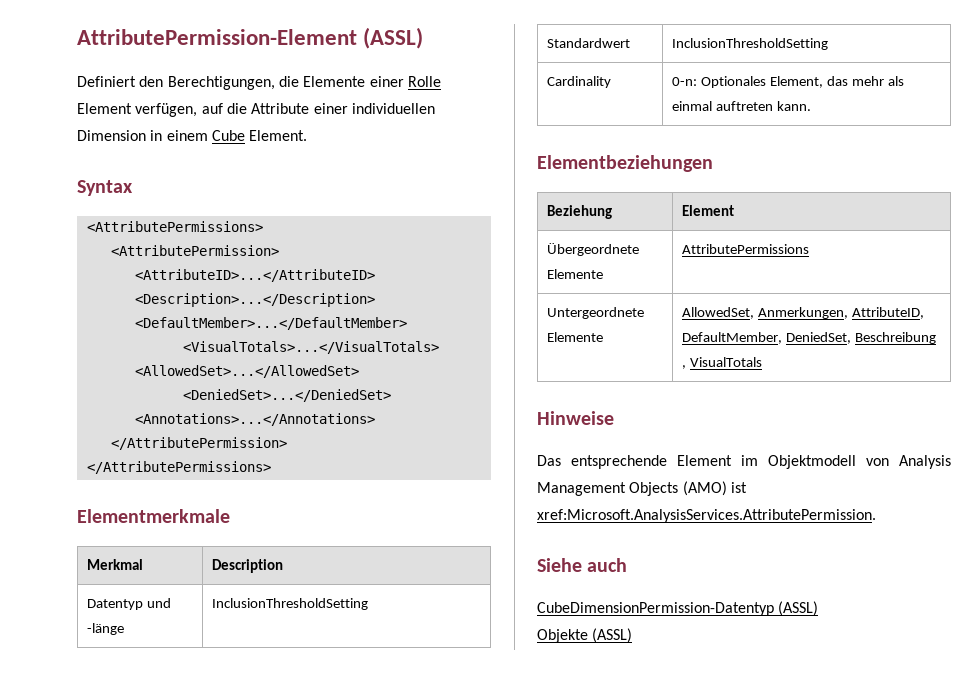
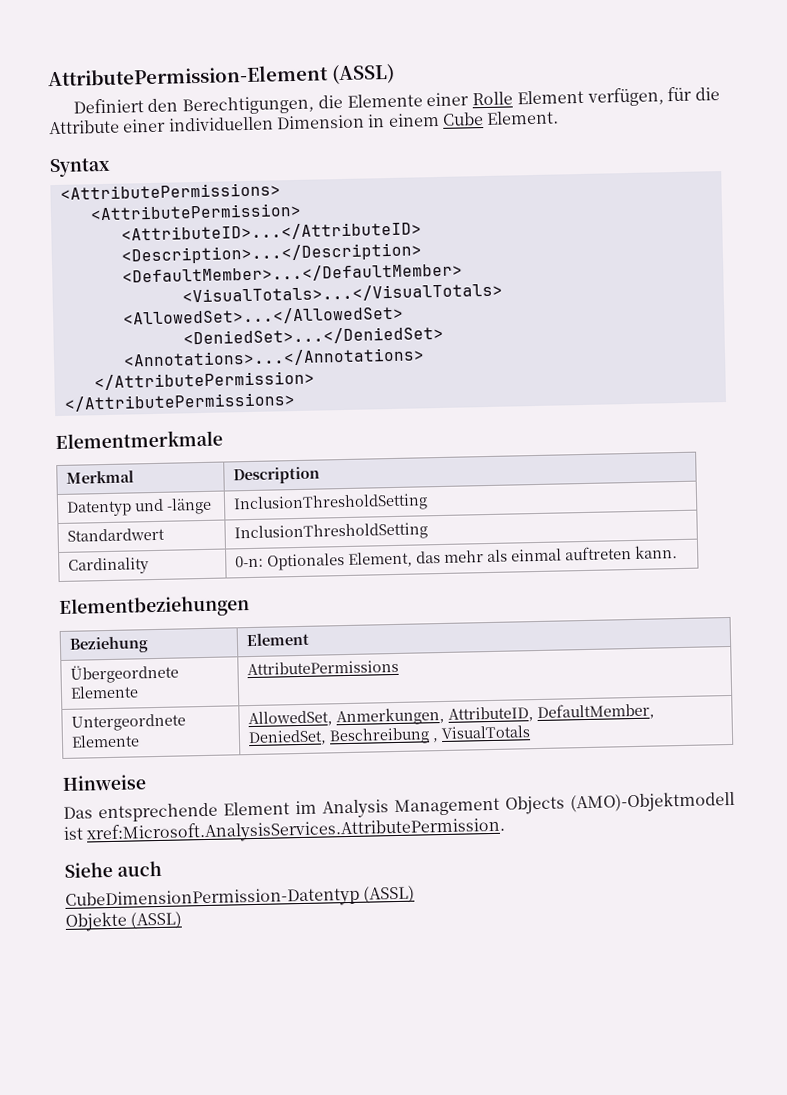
[201,103,223,114] auf -> [667,86,693,102] für
[768,455,889,469] Objektmodell von -> (317, 807) none
[682,481,727,496] (AMO) -> [570,790,735,814] (AMO)-Objektmodell

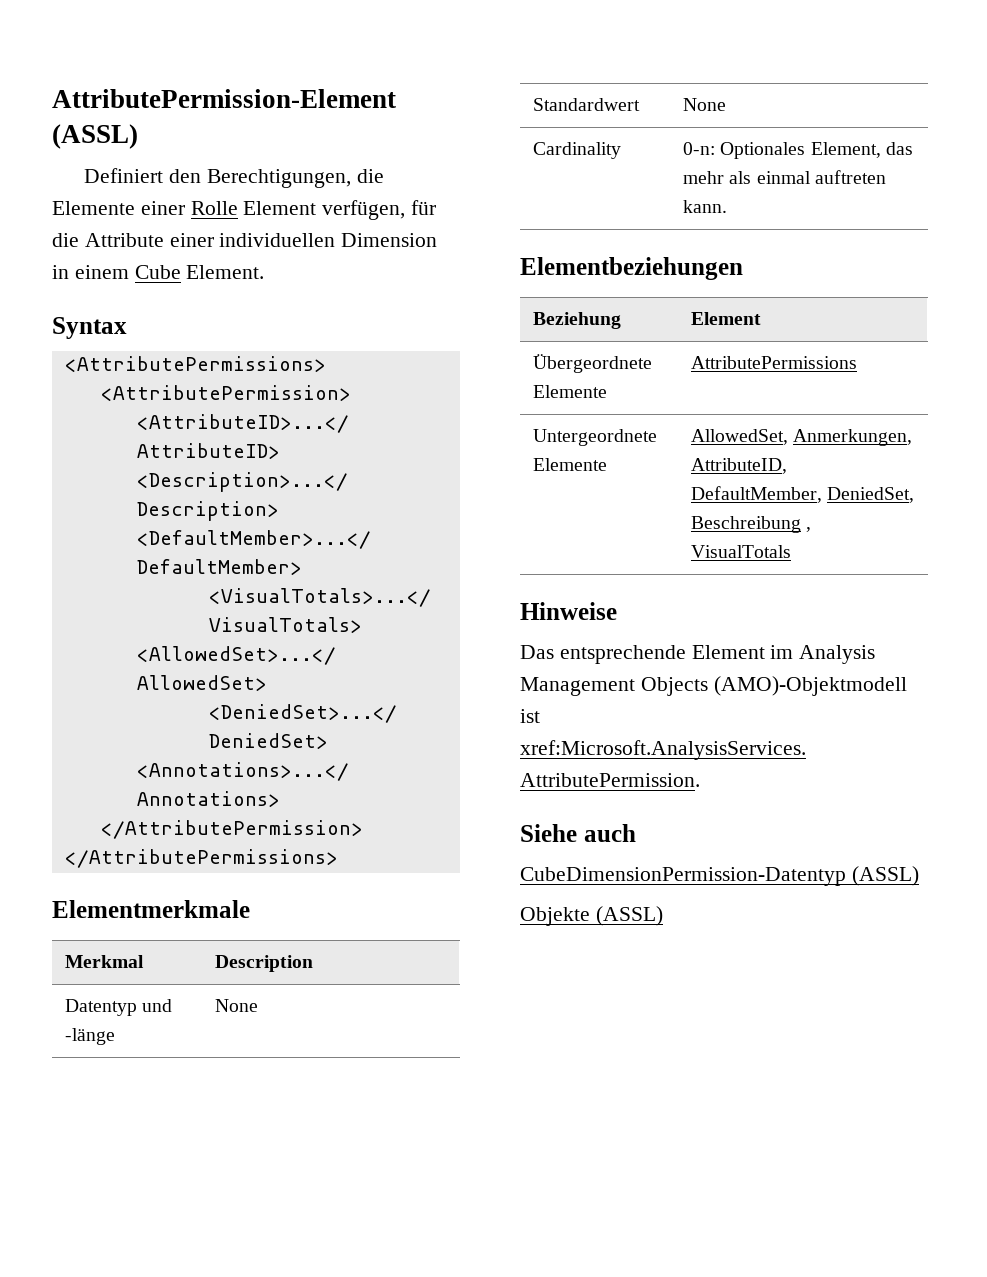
[233,493,429,514] | InclusionThresholdSetting -> [214,999,258,1012] | None
[234,522,429,543] | InclusionThresholdSetting -> [682,98,726,111] | None

